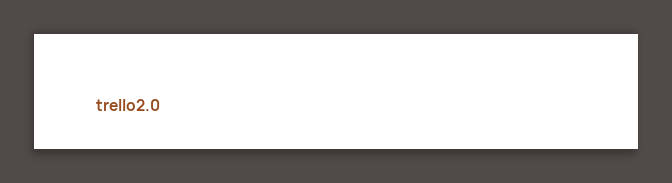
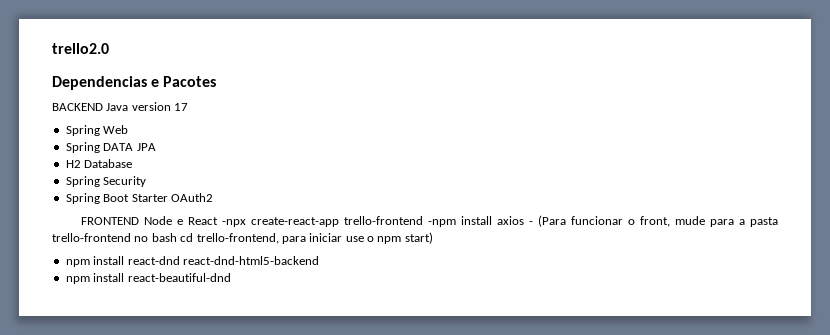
(160, 105) none -> [52,76,217,90] [52,102,189,111] [65,125,129,136] [65,142,156,153] [65,159,133,168] [65,176,147,187] [65,193,213,204] [80,215,779,227] [52,232,433,244] [65,256,319,267] [65,273,231,284] // Dependencias e Pacotes // BACKEND Java version 17 // Spring Web // Spring DATA JPA // H2 Database // Spring Security // Spring Boot Starter OAuth2 // FRONTEND Node e React -npx create-react-app trello-frontend -npm install axios - (Para funcionar o front, mude para a pasta trello-frontend no bash cd trello-frontend, para iniciar use o npm start) // npm install react-dnd react-dnd-html5-backend // npm install react-beautiful-dnd

